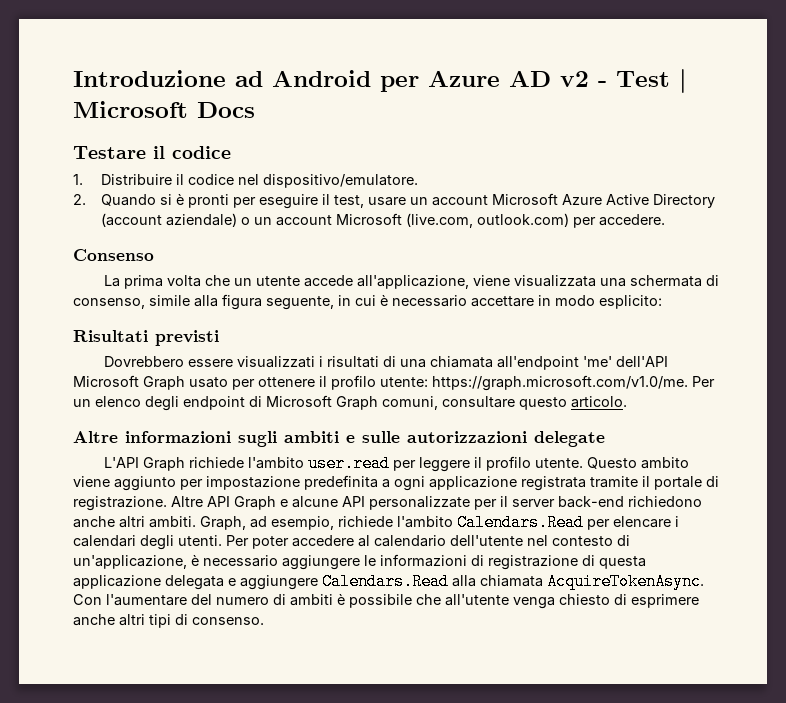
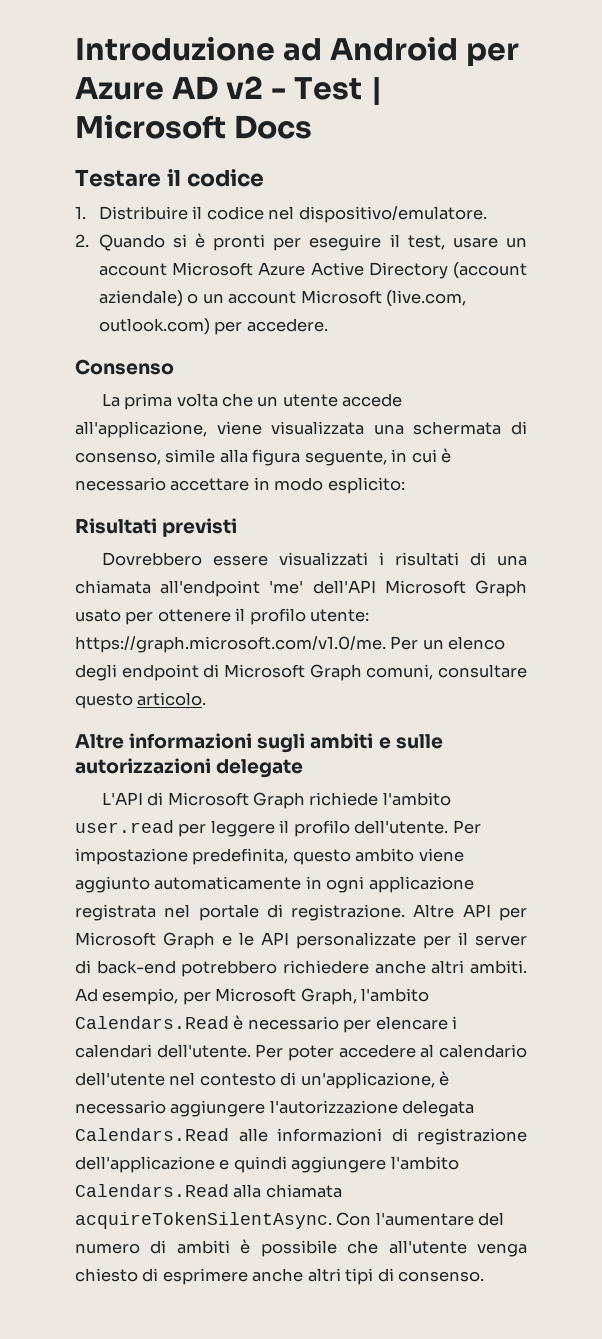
(140, 462) none -> [147,792,249,806] di Microsoft
[535,457,690,469] [73,475,390,491] utente. Questo ambito viene aggiunto per impostazione predefinita a -> [354,820,481,834] [75,848,464,865] [75,876,322,893] dell'utente. Per impostazione predefinita, questo ambito viene aggiunto automaticamente in
[590,476,650,488] tramite il -> [164,904,191,918] nel
(230, 501) none -> [498,907,527,921] [75,932,156,946] per Microsoft
[292,496,338,508] alcune -> [239,932,254,946] le
[558,496,702,508] [73,514,584,531] back-end richiedono anche altri ambiti. Graph, ad esempio, richiede l'ambito Calendars.Read -> [75,960,527,977] [75,988,430,1005] [75,1015,339,1030] di back-end potrebbero richiedere anche altri ambiti. Ad esempio, per Microsoft Graph, l'ambito Calendars.Read è necessario
[140,535,222,550] degli utenti. -> [156,1044,251,1058] dell'utente.
[364,554,646,570] [73,575,318,590] le informazioni di registrazione di questa applicazione delegata e aggiungere -> [269,1100,475,1117] [75,1128,527,1145] [75,1156,459,1173] l'autorizzazione delegata Calendars.Read alle informazioni di registrazione dell'applicazione e quindi aggiungere l'ambito
[547,573,704,590] AcquireTokenAsync. -> [75,1212,332,1229] acquireTokenSilentAsync.

